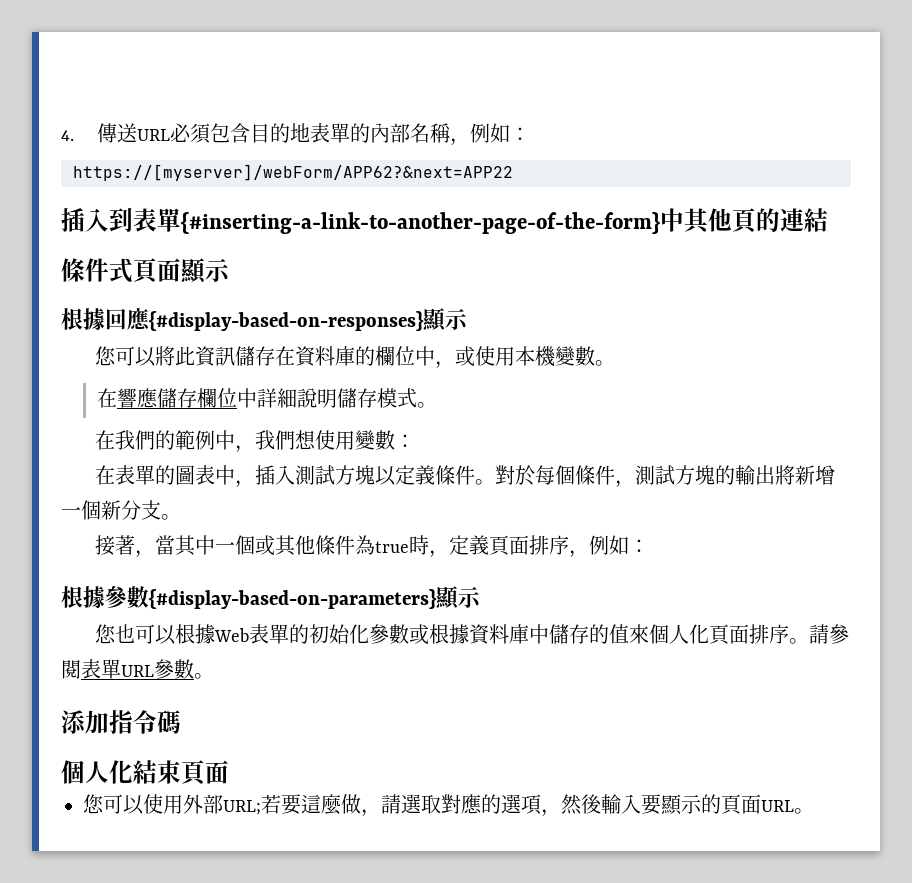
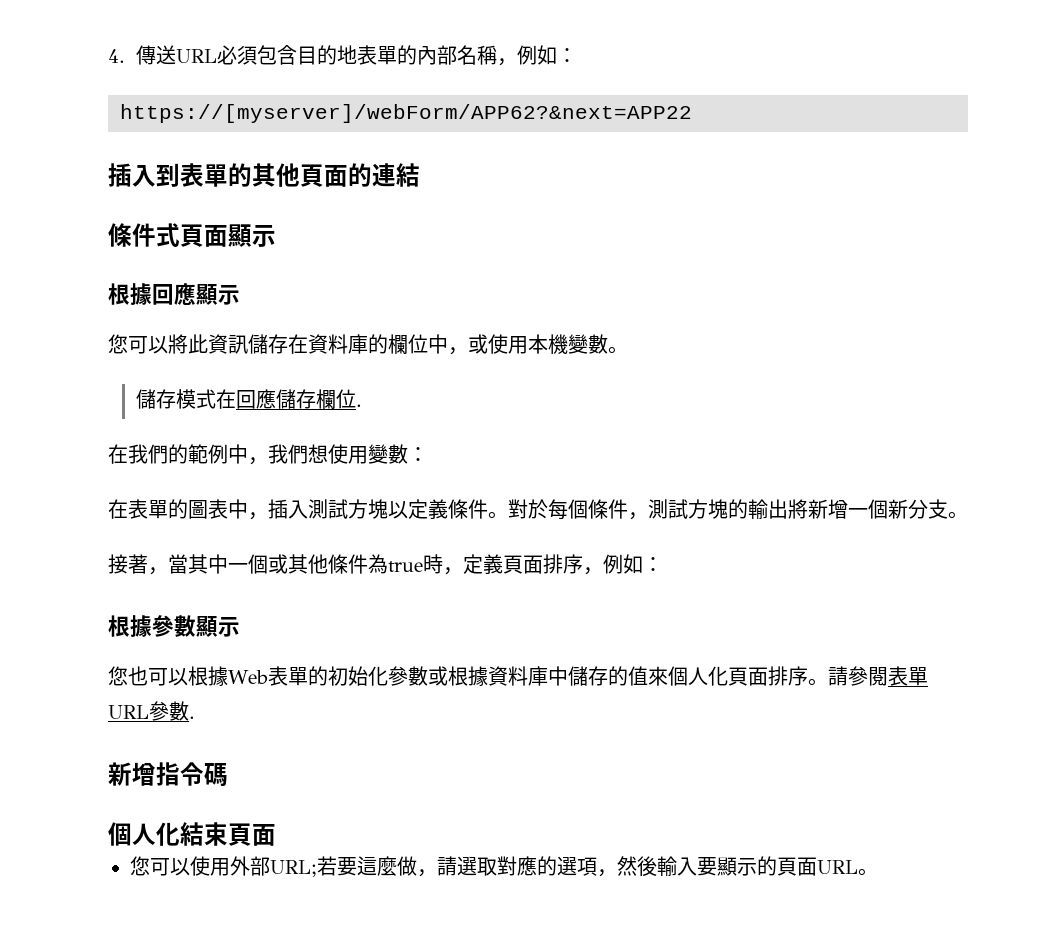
[181,208,759,234] {#inserting-a-link-to-another-page-of-the-form}中其他頁 -> [228,163,348,187] 的其他頁面
[149,311,424,331] {#display-based-on-responses} -> (196, 294) none
[96,388,437,408] 在響應儲存欄位中詳細說明儲存模式。 -> [135,389,362,409] 儲存模式在回應儲存欄位.
[149,589,437,609] {#display-based-on-parameters} -> (196, 626) none
[194,673,214,679] [61,710,109,734] 。 // 添加 -> [189,716,195,719] [108,762,156,786] . // 新增

